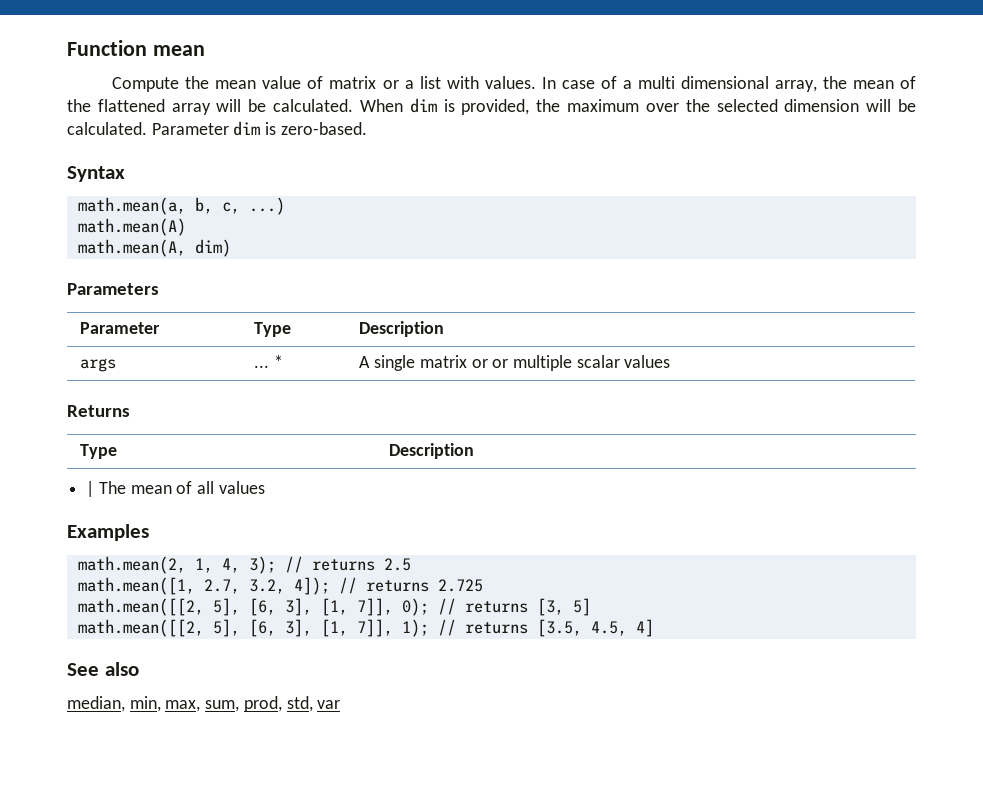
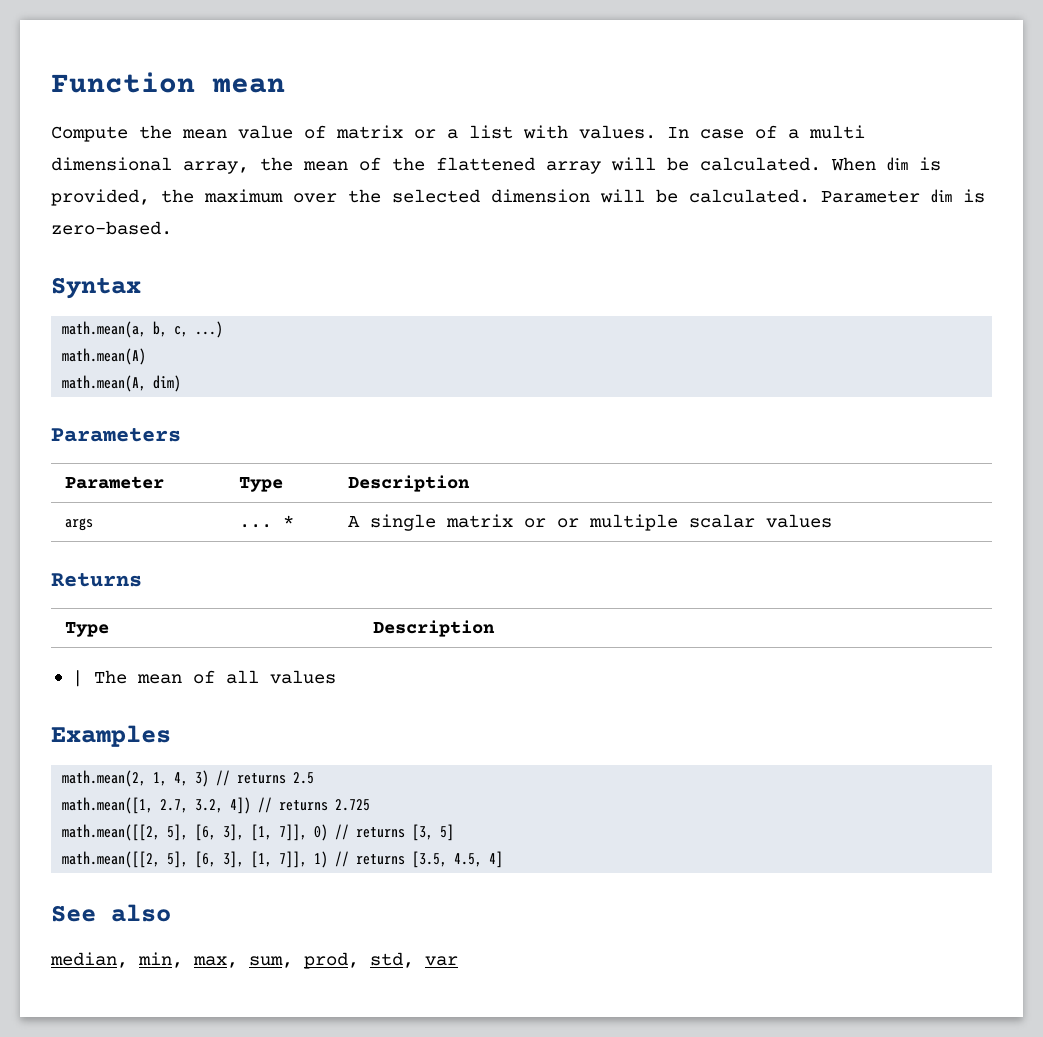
[248,556,276,574] 3); -> [195,770,210,787] 3)
[293,577,330,595] 4]); -> [230,797,252,814] 4])
[401,598,429,616] 0); -> [314,824,329,841] 0)
[401,619,429,637] 1); -> [314,851,329,868] 1)

